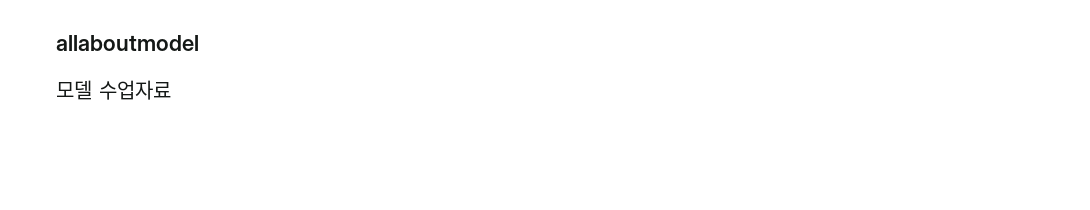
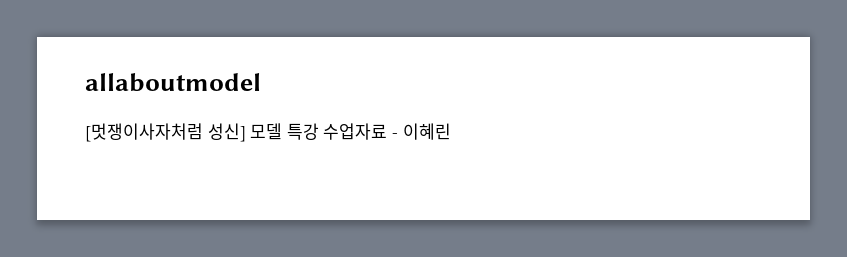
[56,80,171,100] 모델 수업자료 -> [85,123,451,142] [멋쟁이사자처럼 성신] 모델 특강 수업자료 - 이혜린

